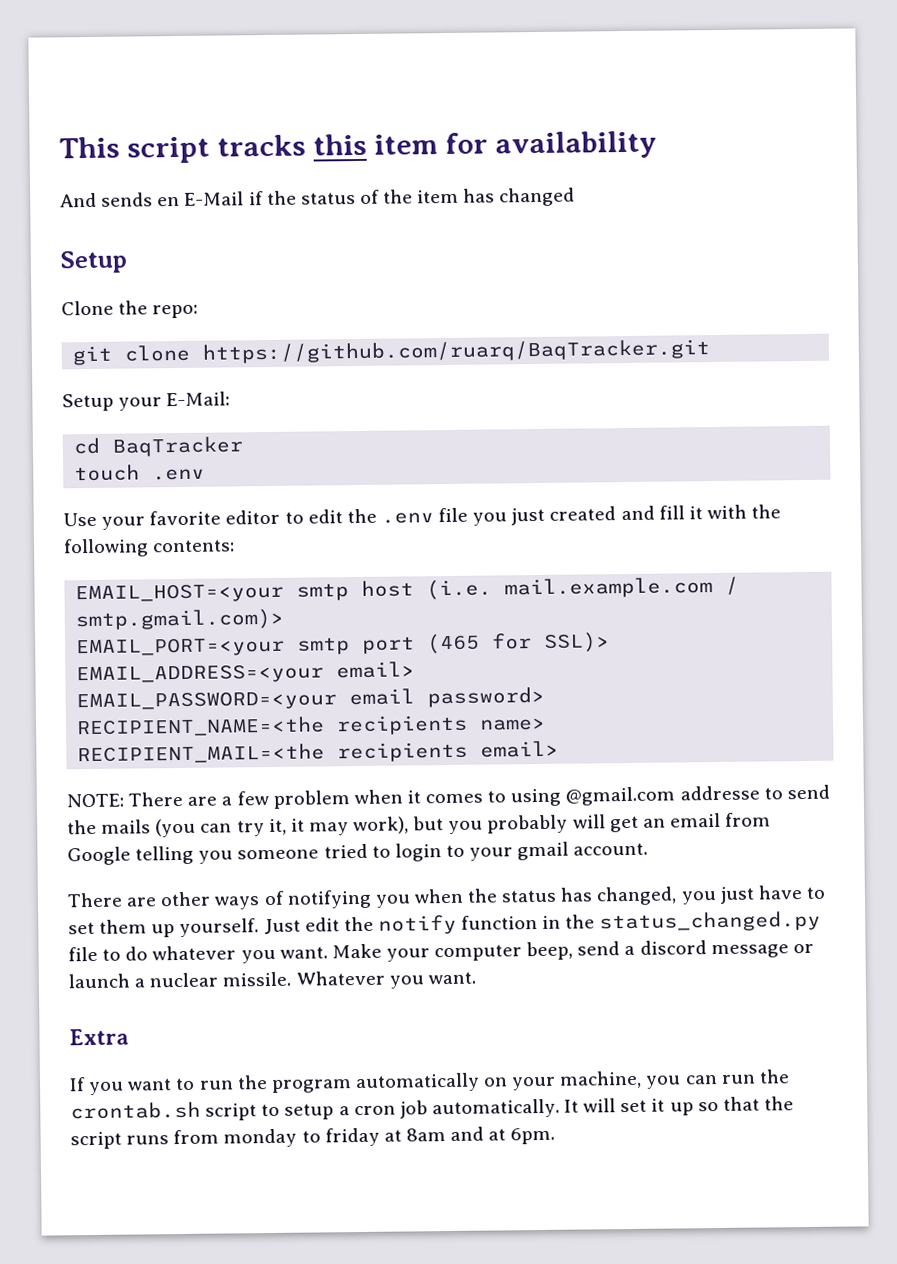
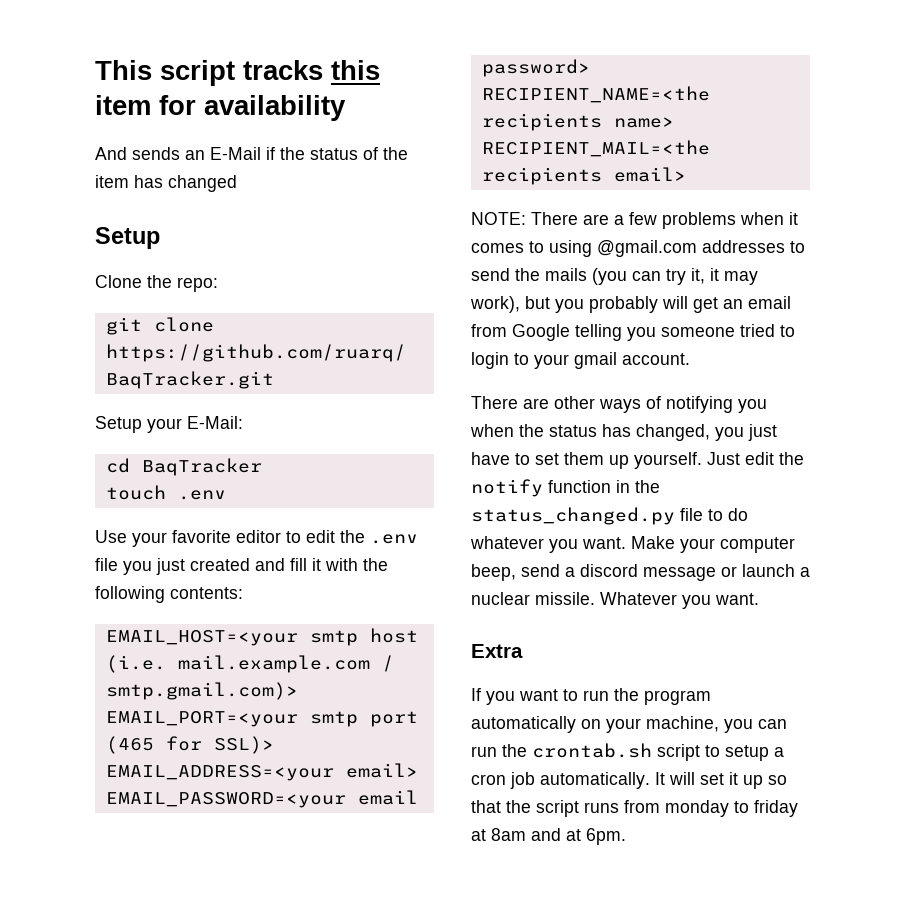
[157,196,181,207] en -> [185,150,205,160] an
[272,790,350,809] problem -> [662,212,736,229] problems
[679,785,760,801] addresse -> [702,240,785,253] addresses

